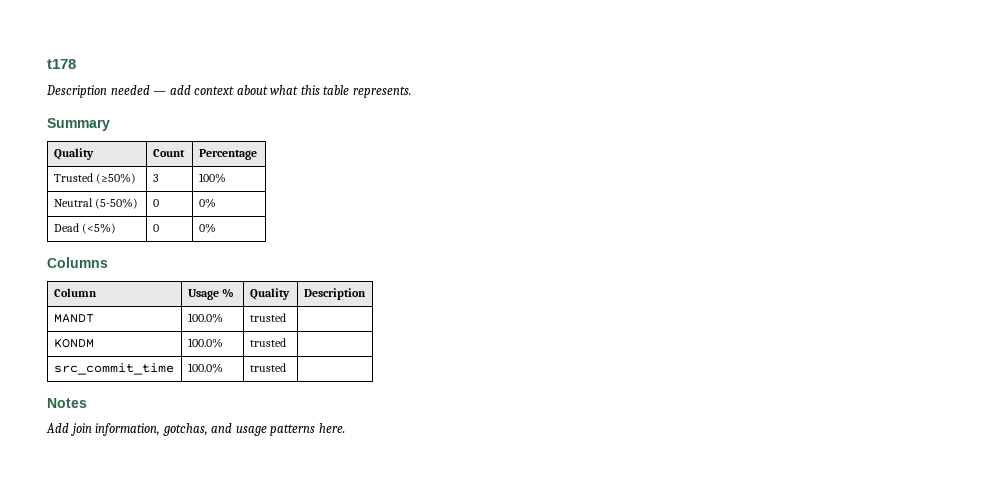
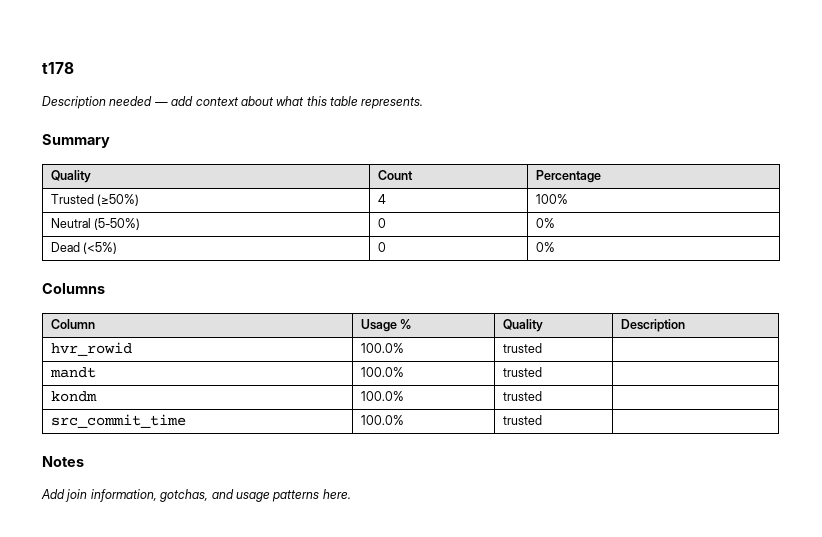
[152,174,159,182] 3 -> [377,194,386,204] 4
[53,314,94,323] [187,313,223,323] [249,313,286,322] [53,338,94,348] MANDT | 100.0% | trusted | // KONDM -> [50,342,132,356] [360,343,404,353] [502,343,542,353] [49,367,96,378] [360,367,404,377] [502,367,542,377] [50,391,97,402] hvr_rowid | 100.0% | trusted | // mandt | 100.0% | trusted | // kondm

